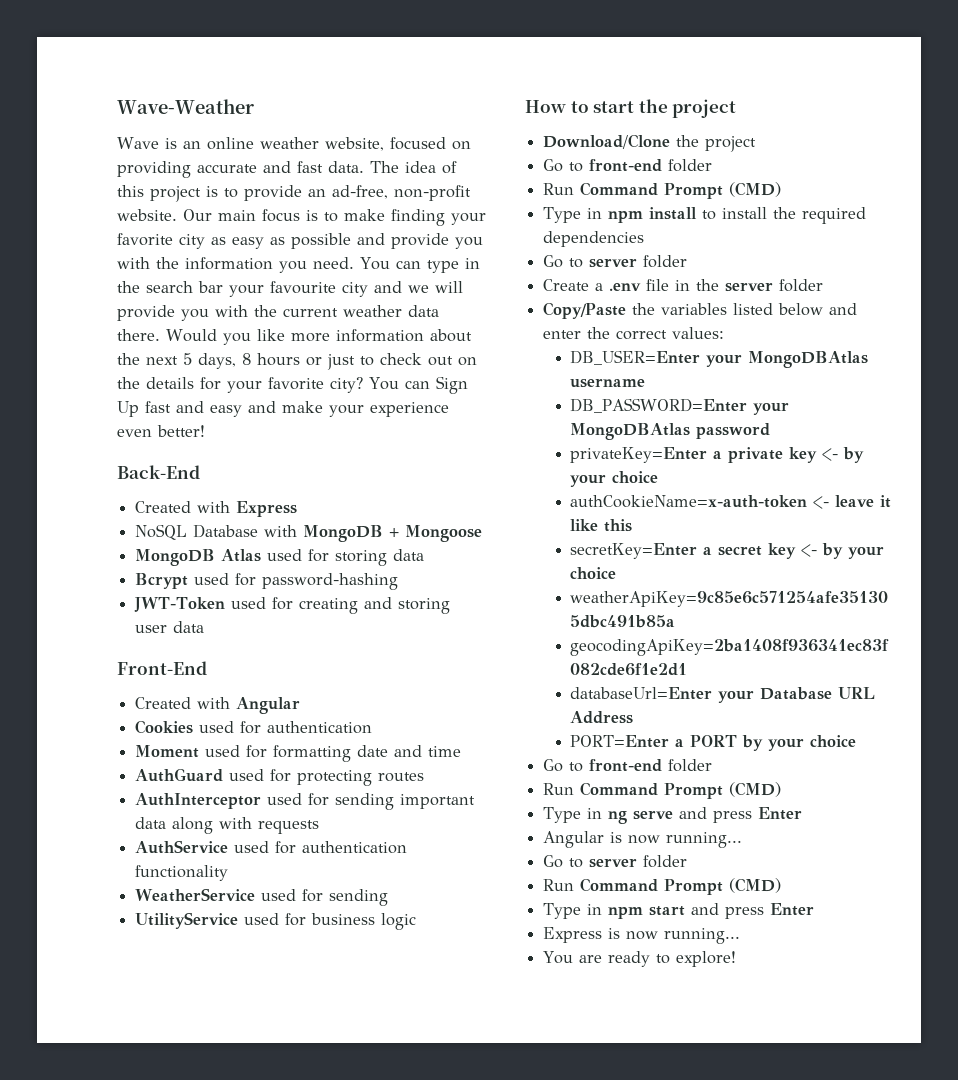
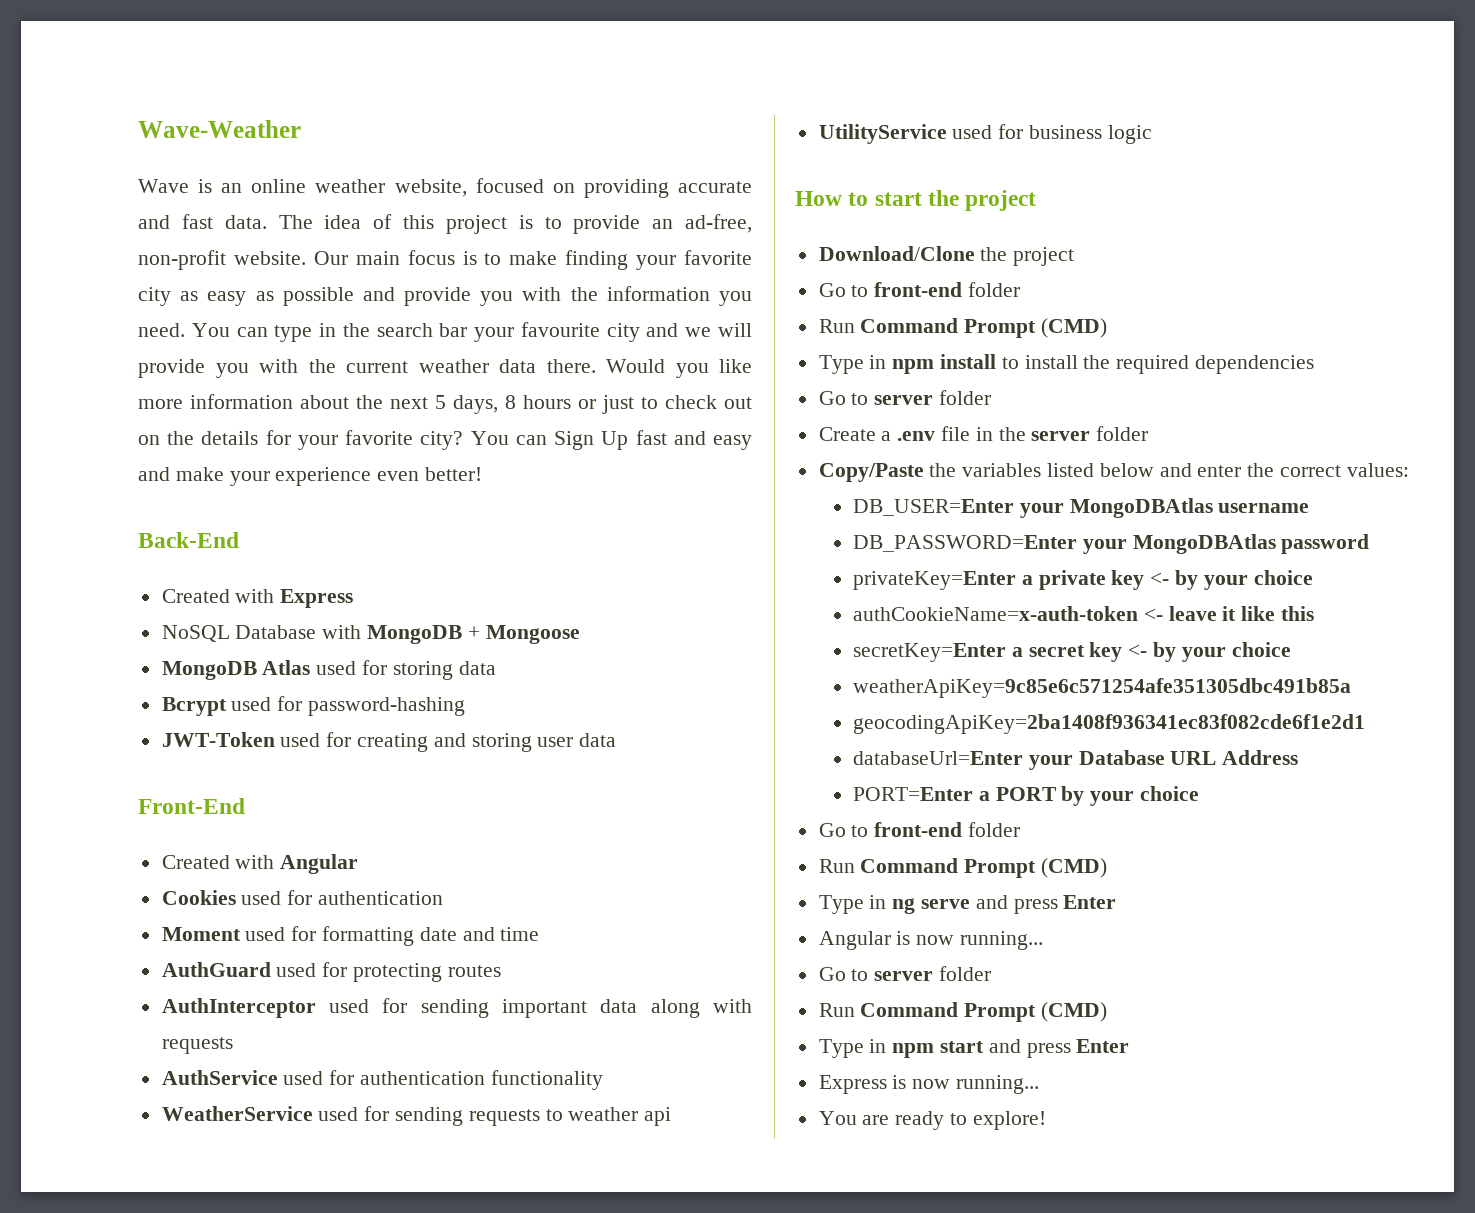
(389, 897) none -> [468,1107,672,1126] requests to weather api

